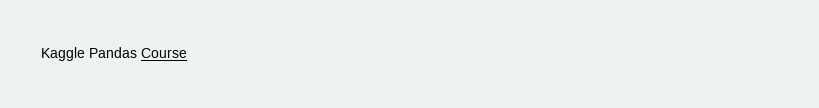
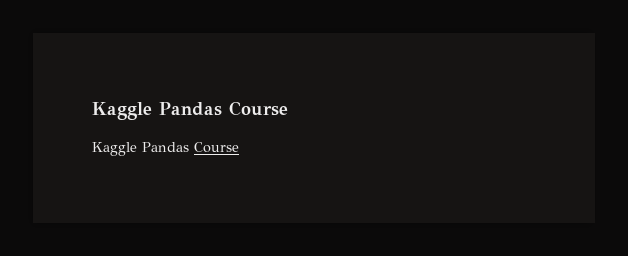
[41,47,187,61] Kaggle Pandas Course -> [92,101,288,120] [92,142,239,156] Kaggle Pandas Course // Kaggle Pandas Course

